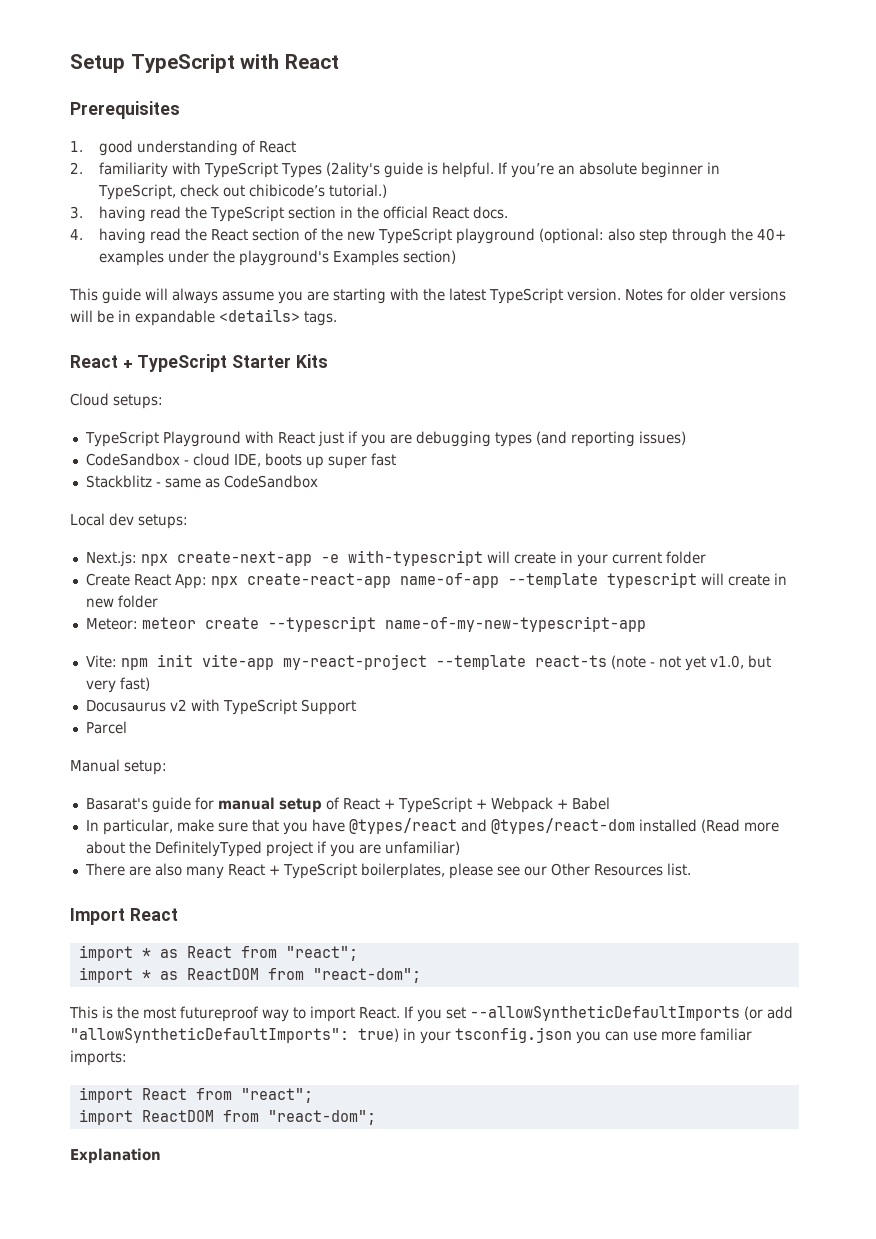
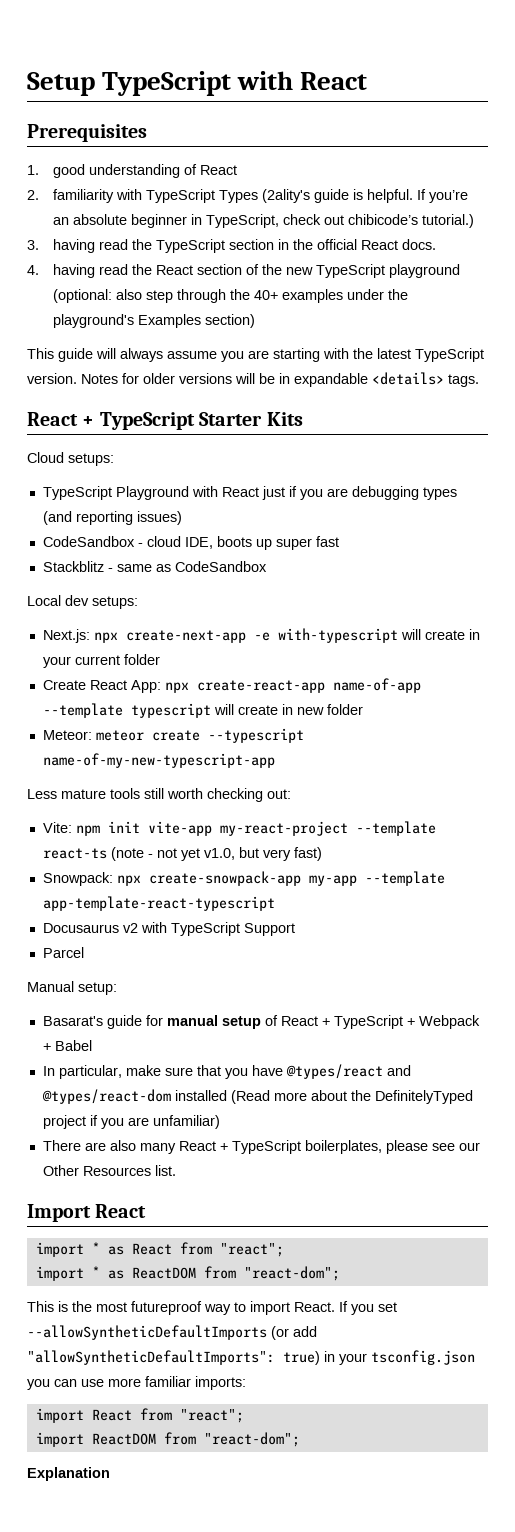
(646, 624) none -> [27,788,291,802] // Less mature tools still worth checking out:
(150, 684) none -> [42,871,445,886] [42,896,275,911] // Snowpack: npx create-snowpack-app my-app --template app-template-react-typescript

